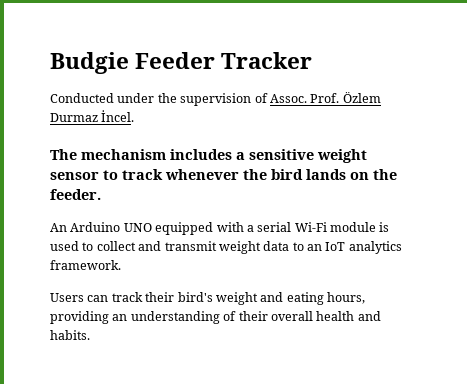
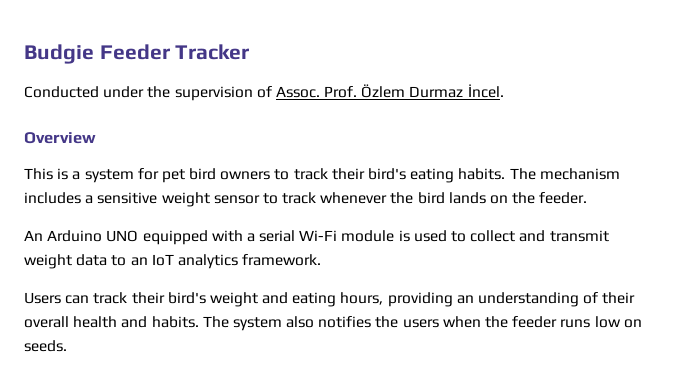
(135, 116) none -> [24,132,96,144] [24,168,506,183] Overview // This is a system for pet bird owners to track their bird's eating habits.
(90, 335) none -> [202,316,642,331] [24,340,67,352] The system also notifies the users when the feeder runs low on seeds.

